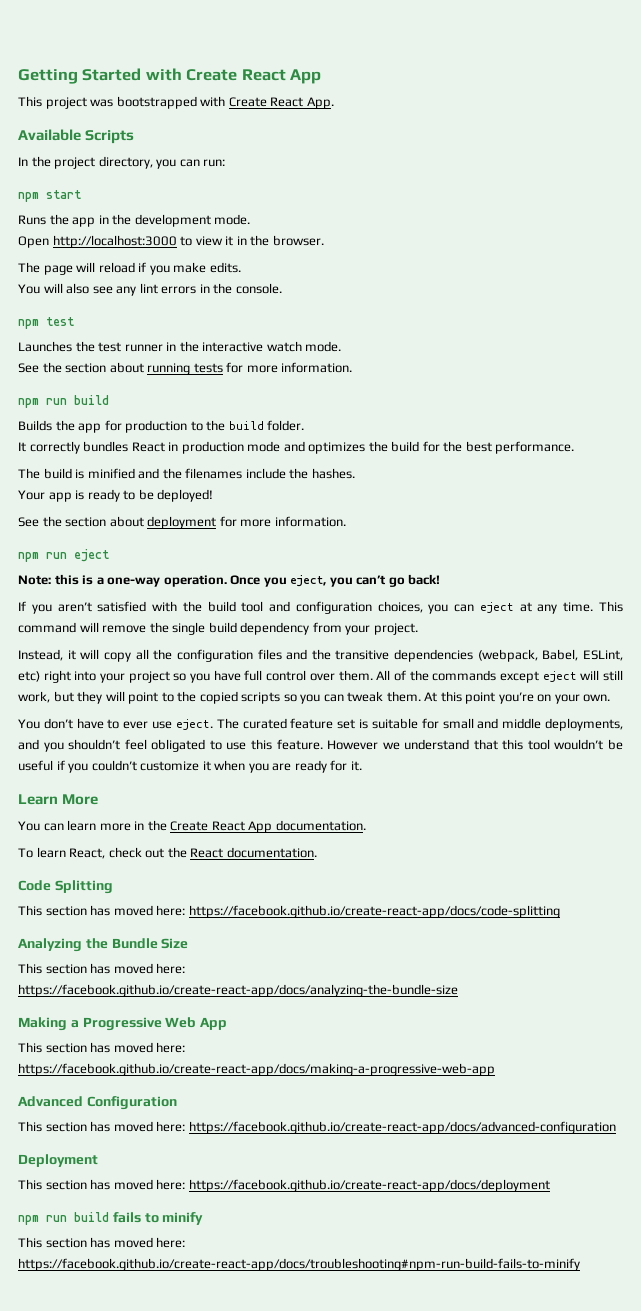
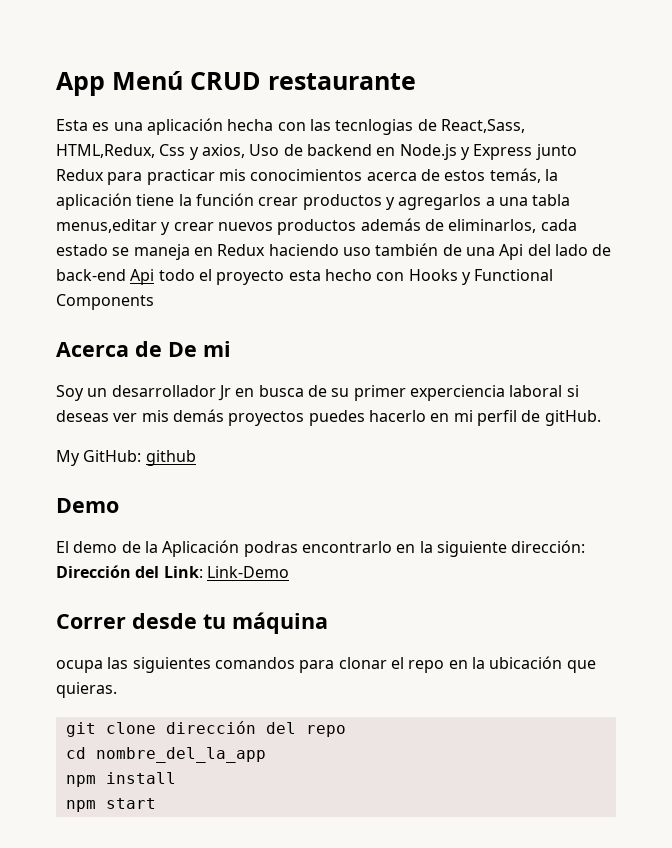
[18,68,322,84] [18,96,334,109] [18,129,135,144] [18,156,226,169] [18,190,81,202] [18,214,251,227] [18,235,324,248] [18,262,241,275] [18,283,282,296] [18,317,74,329] [18,341,342,352] [18,362,353,375] [18,395,109,408] [18,420,305,433] [18,441,575,454] [18,468,355,479] [18,489,214,502] [18,516,346,529] [18,549,109,562] [18,574,441,587] [18,601,623,614] [18,622,418,635] [18,649,623,662] [18,670,623,683] [18,691,611,704] [18,718,623,731] [18,739,623,752] [18,760,362,773] [18,794,99,805] [18,820,366,833] [18,847,317,859] [18,880,113,894] [18,905,560,918] [18,938,189,952] [18,963,186,974] [18,984,458,997] [18,1017,228,1031] [18,1042,186,1053] [18,1063,495,1076] [18,1096,177,1110] [18,1121,616,1134] [18,1154,98,1167] [18,1179,550,1192] [18,1212,204,1225] [18,1237,186,1248] [18,1258,580,1271] Getting Started with Create React App // This project was bootstrapped with Create React App. // Available Scripts // In the project directory, you can run: // npm start // Runs the app in the development mode. // Open http://localhost:3000 to view it in the browser. // The page will reload if you make edits. // You will also see any lint errors in the console. // npm test // Launches the test runner in the interactive watch mode. // See the section about running tests for more information. // npm run build // Builds the app for production to the build folder. // It correctly bundles React in production mode and optimizes the build for the best performance. // The build is minified and the filenames include the hashes. // Your app is ready to be deployed! // See the section about deployment for more information. // npm run eject // Note: this is a one-way operation. Once you eject, you can’t go back! // If you aren’t satisfied with the build tool and configuration choices, you can eject at any time. This command will remove the single build dependency from your project. // Instead, it will copy all the configuration files and the transitive dependencies (webpack, Babel, ESLint, etc) right into your project so you have full control over them. All of the commands except eject will still work, but they will point to the copied scripts so you can tweak them. At this point you’re on your own. // You don’t have to ever use eject. The curated feature set is suitable for small and middle deployments, and you shouldn’t feel obligated to use this feature. However we understand that this tool wouldn’t be useful if you couldn’t customize it when you are ready for it. // Learn More // You can learn more in the Create React App documentation. // To learn React, check out the React documentation. // Code Splitting // This section has moved here: https://facebook.github.io/create-react-app/docs/code-splitting // Analyzing the Bundle Size // This section has moved here: https://facebook.github.io/create-react-app/docs/analyzing-the-bundle-size // Making a Progressive Web App // This section has moved here: https://facebook.github.io/create-react-app/docs/making-a-progressive-web-app // Advanced Configuration // This section has moved here: https://facebook.github.io/create-react-app/docs/advanced-configuration // Deployment // This section has moved here: https://facebook.github.io/create-react-app/docs/deployment // npm run build fails to minify // This section has moved here: https://facebook.github.io/create-react-app/docs/troubleshooting#npm-run-build-fails-to-minify -> [56,71,416,96] [56,118,525,135] [56,144,577,160] [56,168,558,185] [56,193,571,210] [56,218,577,235] [56,243,612,260] [56,269,554,285] [56,294,154,310] [56,341,231,357] [56,385,579,401] [56,409,601,426] [56,450,196,466] [56,498,119,513] [56,540,586,557] [56,565,289,578] [56,612,328,634] [56,656,596,673] [56,682,117,698] [65,721,346,737] [65,747,266,763] [65,772,176,787] [65,798,156,812] App Menú CRUD restaurante // Esta es una aplicación hecha con las tecnlogias de React,Sass, HTML,Redux, Css y axios, Uso de backend en Node.js y Express junto Redux para practicar mis conocimientos acerca de estos temás, la aplicación tiene la función crear productos y agregarlos a una tabla menus,editar y crear nuevos productos además de eliminarlos, cada estado se maneja en Redux haciendo uso también de una Api del lado de back-end Api todo el proyecto esta hecho con Hooks y Functional Components // Acerca de De mi // Soy un desarrollador Jr en busca de su primer experciencia laboral si deseas ver mis demás proyectos puedes hacerlo en mi perfil de gitHub. // My GitHub: github // Demo // El demo de la Aplicación podras encontrarlo en la siguiente dirección: Dirección del Link: Link-Demo // Correr desde tu máquina // ocupa las siguientes comandos para clonar el repo en la ubicación que quieras. // git clone dirección del repo // cd nombre_del_la_app // npm install // npm start

